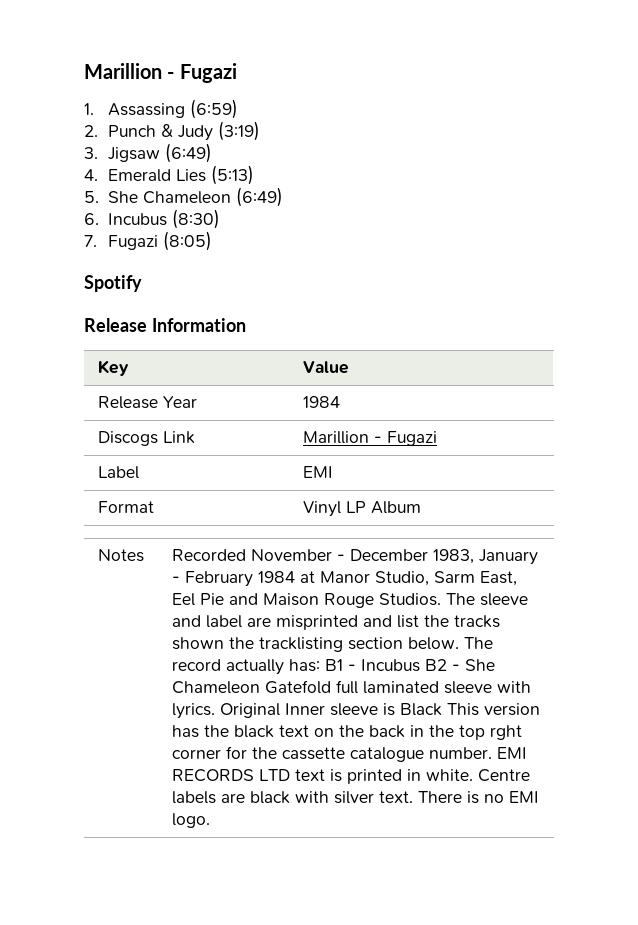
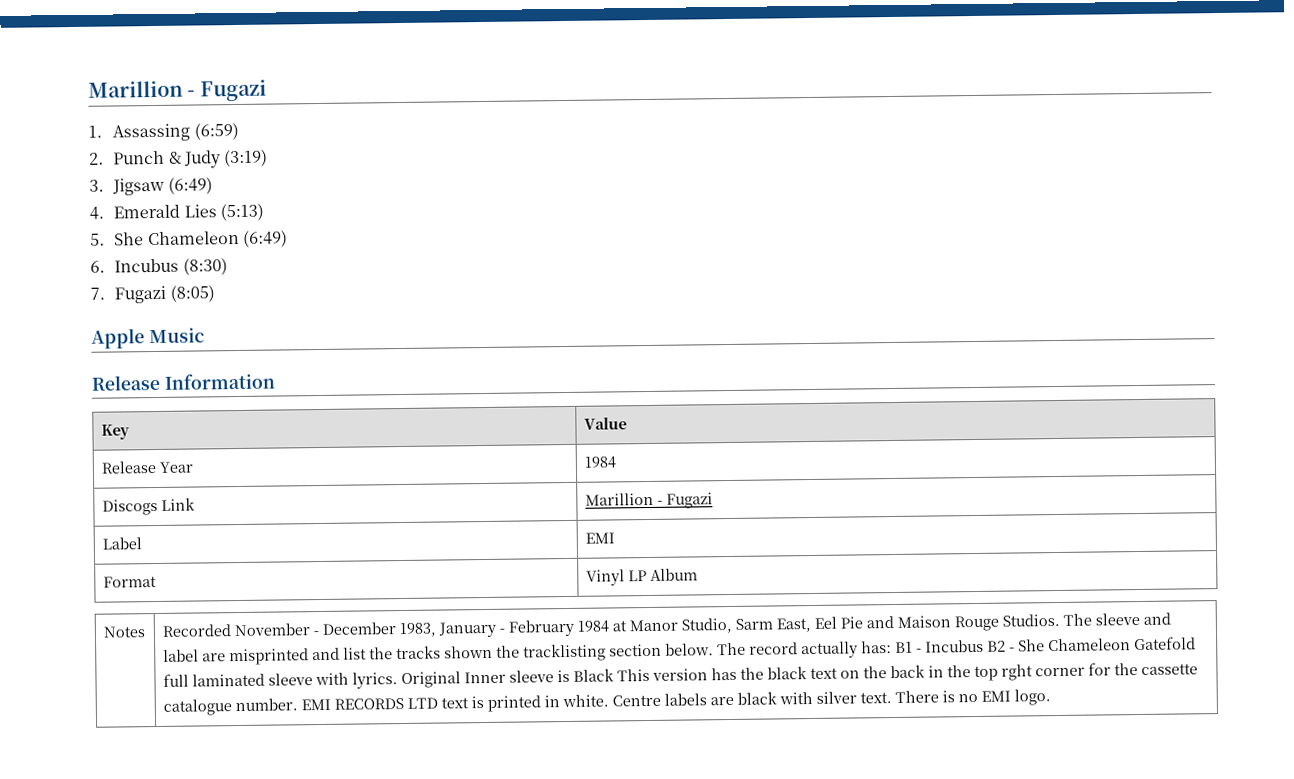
[84,275,142,292] Spotify -> [91,327,205,349] Apple Music

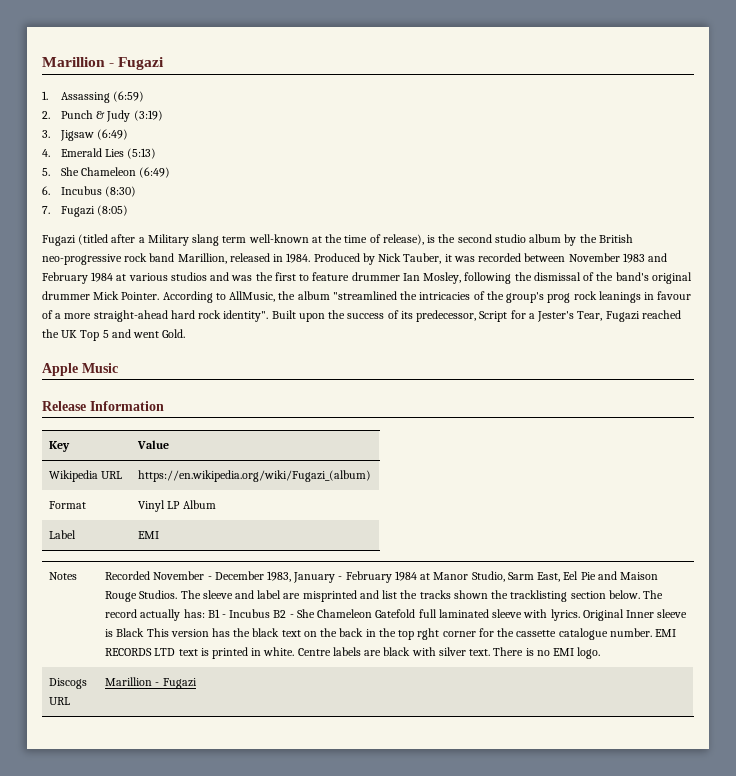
(215, 294) none -> [42,234,633,246] [42,253,668,265] [42,272,692,284] [42,291,692,303] [42,310,681,322] [42,329,186,341] // Fugazi (titled after a Military slang term well-known at the time of release), is the second studio album by the British neo-progressive rock band Marillion, released in 1984. Produced by Nick Tauber, it was recorded between November 1983 and February 1984 at various studios and was the first to feature drummer Ian Mosley, following the dismissal of the band's original drummer Mick Pointer. According to AllMusic, the album "streamlined the intricacies of the group's prog rock leanings in favour of a more straight-ahead hard rock identity". Built upon the success of its predecessor, Script for a Jester's Tear, Fugazi reached the UK Top 5 and went Gold.
[100,461,193,474] [583,456,616,469] [101,497,195,516] [584,492,713,509] [101,537,142,550] [584,532,615,544] Release Year | 1984 // Discogs Link | Marillion - Fugazi // Label | EMI -> [49,470,123,482] [138,470,372,482] Wikipedia URL | https://en.wikipedia.org/wiki/Fugazi_(album)
(698, 574) none -> [49,530,77,539] [138,531,160,539] // Label | EMI
(1051, 697) none -> [49,678,88,689] [49,697,71,705] [105,677,197,689] // Discogs URL | Marillion - Fugazi

